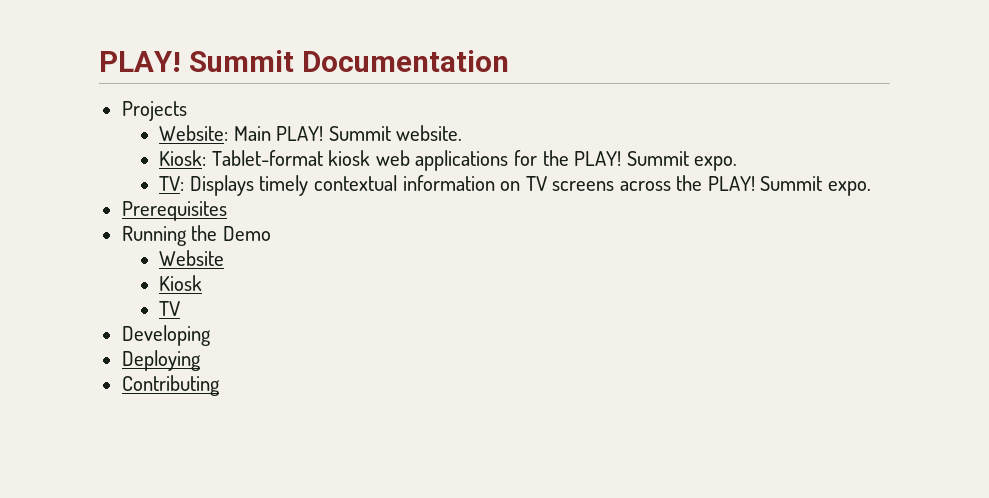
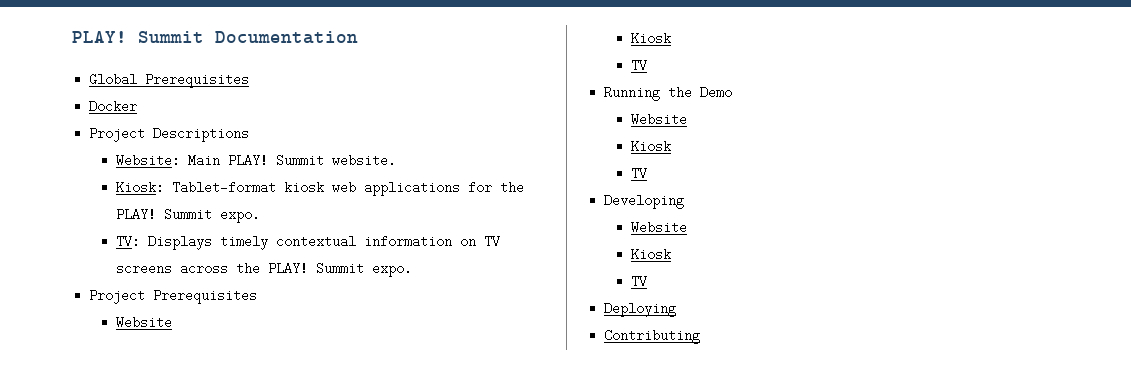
[121,101,187,121] Projects -> [89,73,250,88] [89,100,138,113] [89,127,250,142] Global Prerequisites // Docker // Project Descriptions
[121,201,227,221] Prerequisites -> [89,289,258,304] [115,316,172,329] [630,32,671,45] [630,59,647,72] Project Prerequisites // Website // Kiosk // TV
(211, 335) none -> [630,221,687,234] [630,248,671,261] [630,275,647,288] // Website // Kiosk // TV

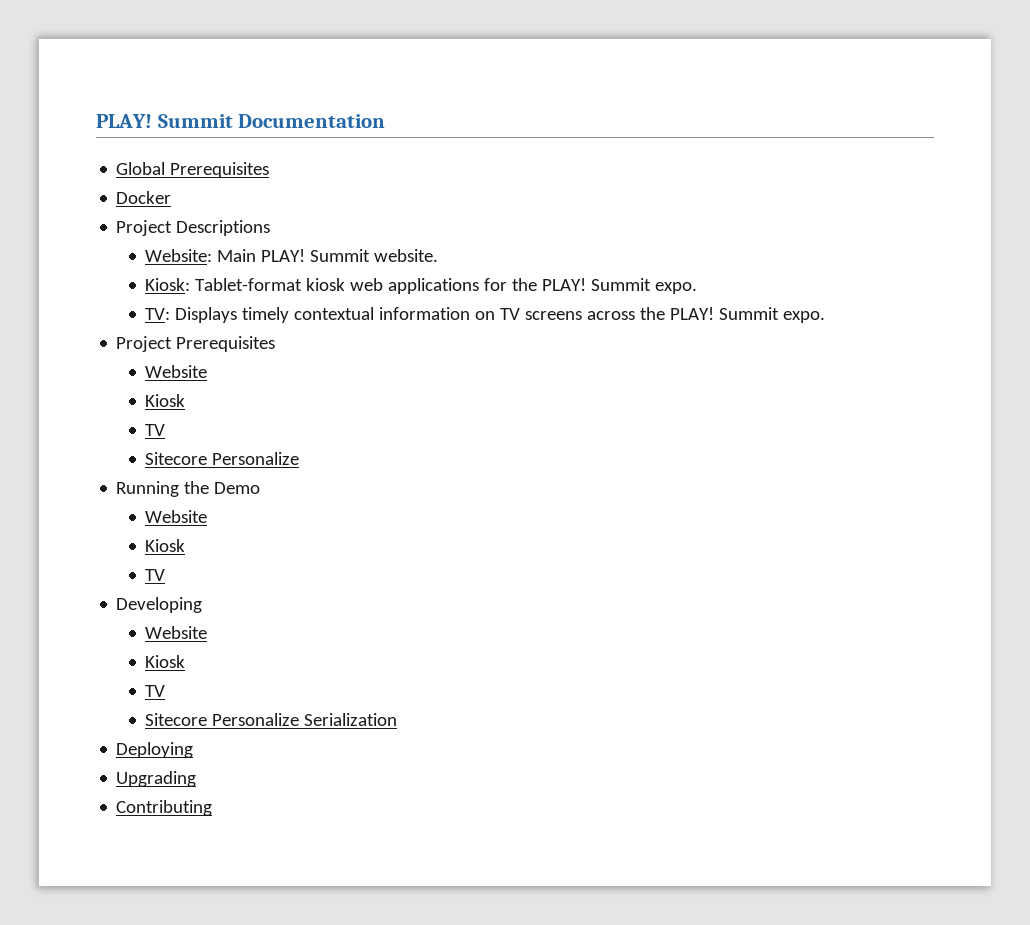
(647, 65) none -> [145,452,300,465] // Sitecore Personalize
(647, 281) none -> [145,713,398,726] // Sitecore Personalize Serialization
(677, 309) none -> [116,771,197,787] // Upgrading

